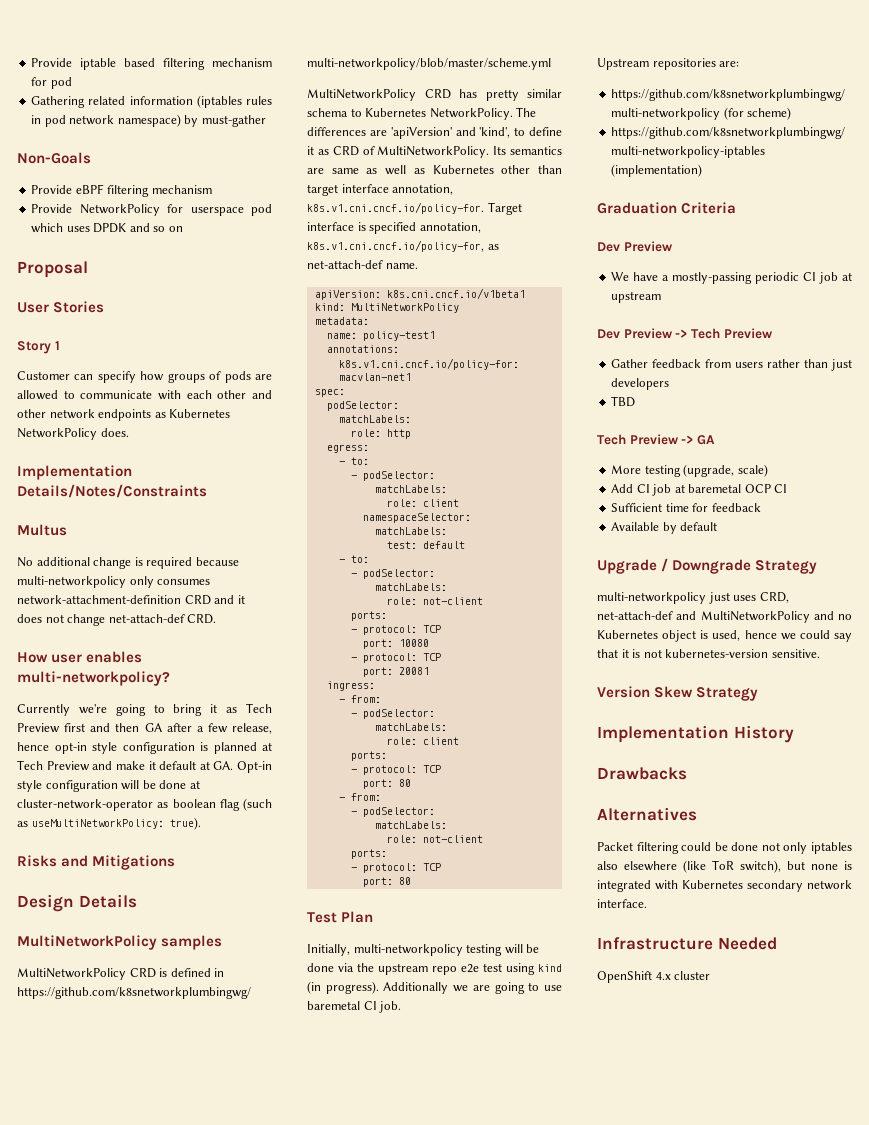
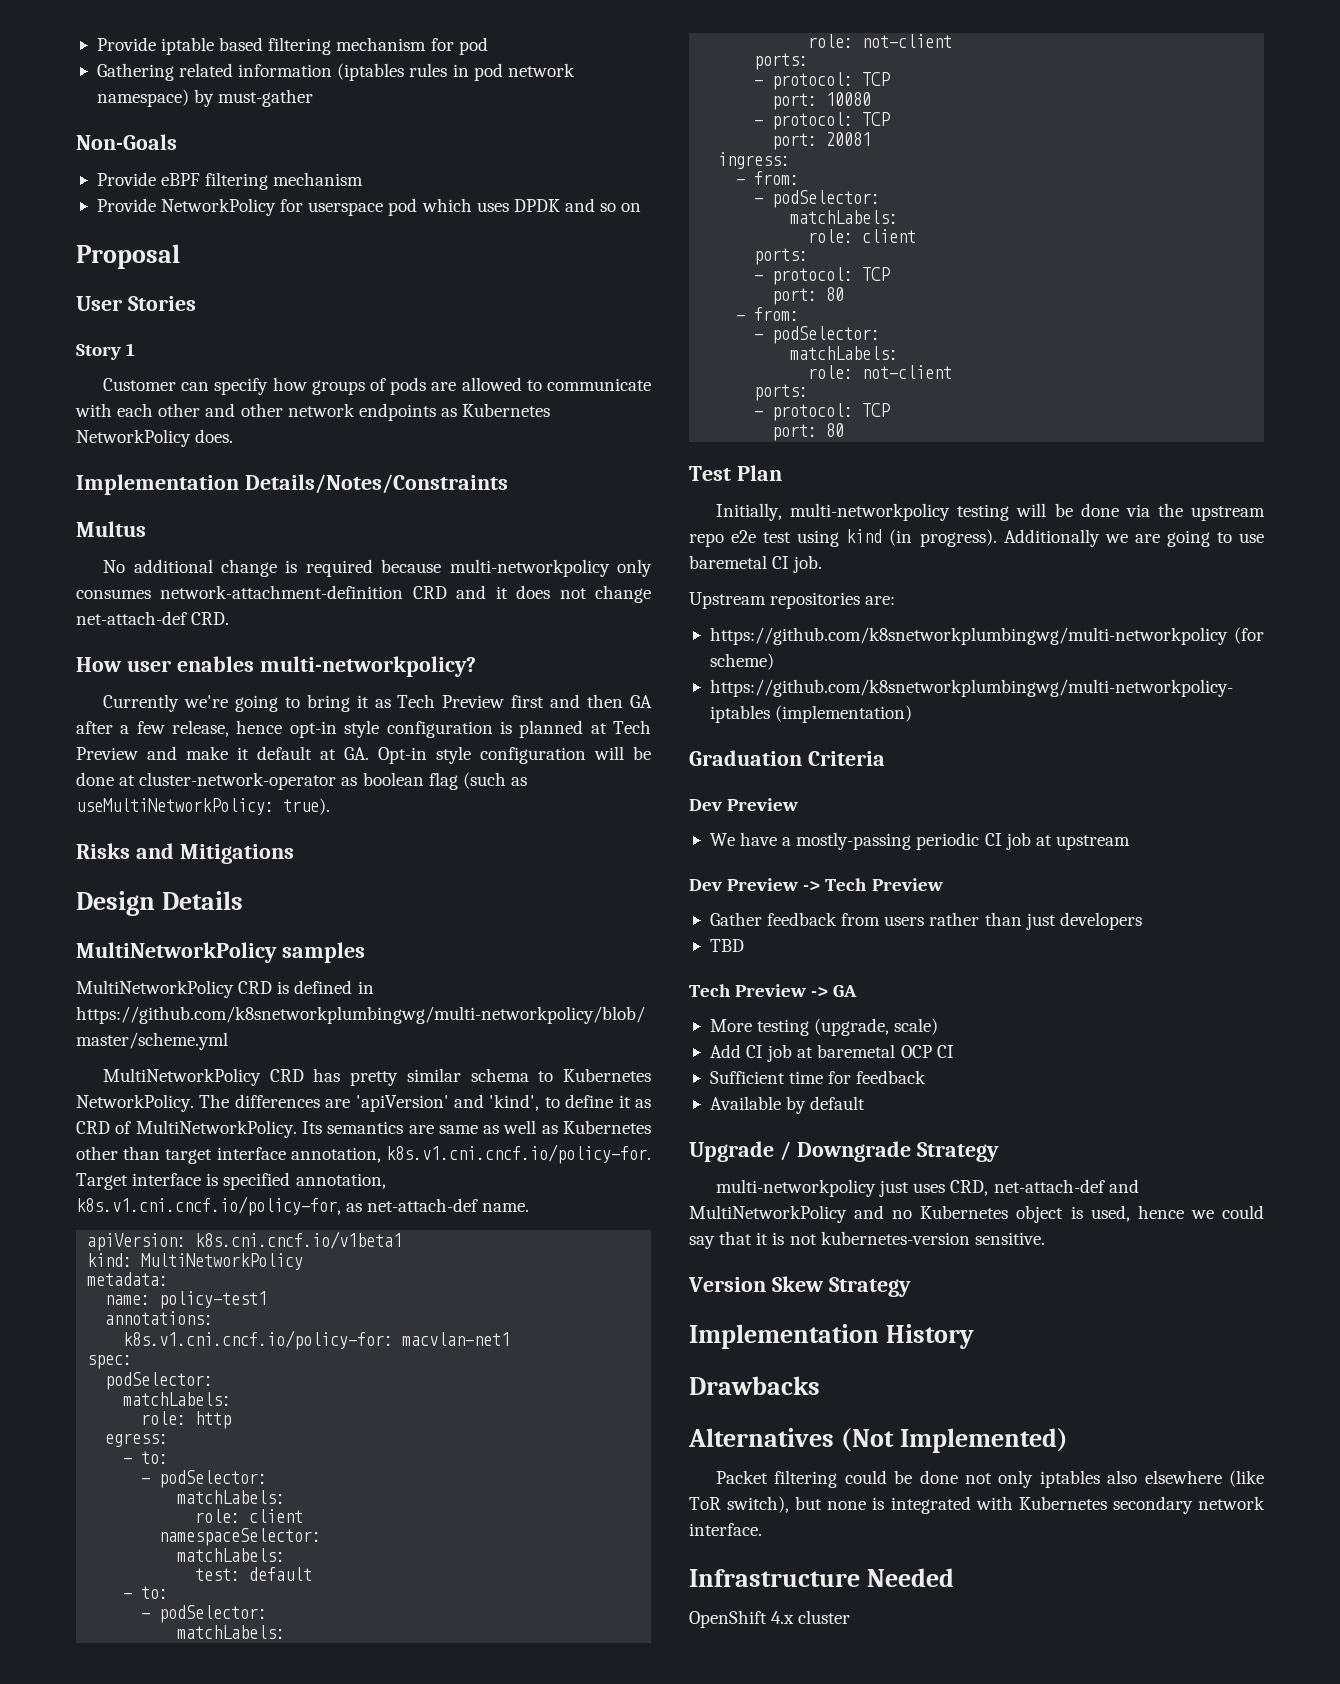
(697, 814) none -> [840,1428,1068,1453] (Not Implemented)

